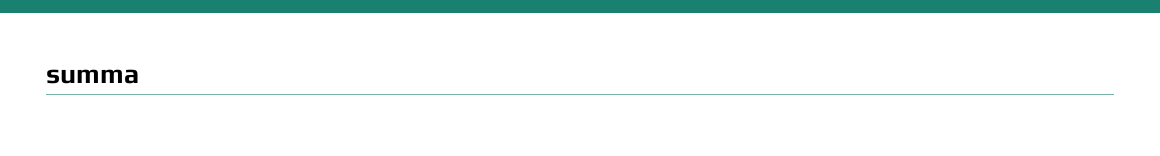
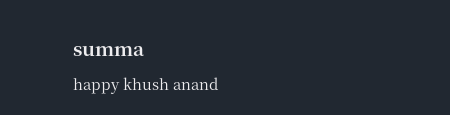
(139, 76) none -> [73,77,220,94] // happy khush anand

